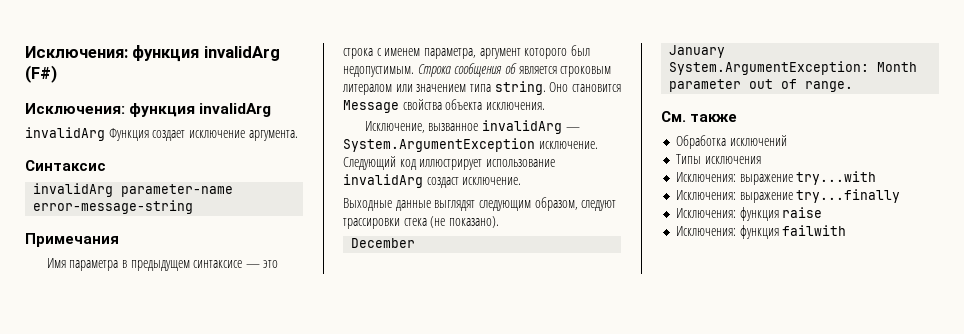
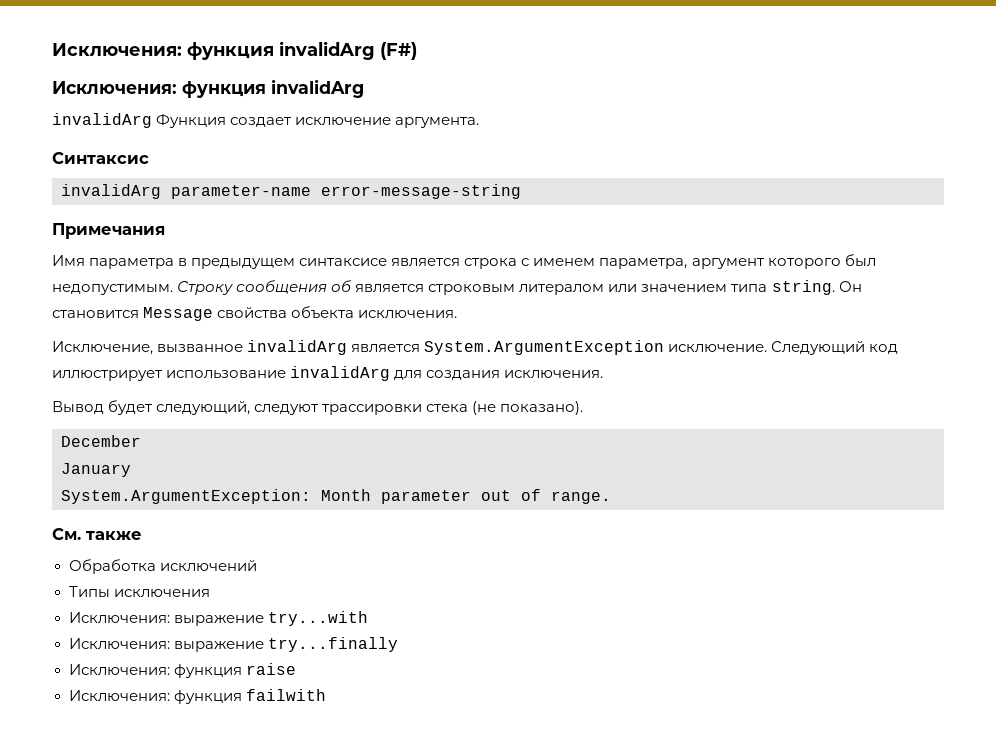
[245,260,279,268] — это -> [391,258,461,266] является
[417,64,451,77] Строка -> [177,281,234,295] Строку
[549,82,569,92] Оно -> [838,281,862,292] Он
[565,127,580,131] — -> [351,344,421,352] является
[426,177,522,188] [343,197,578,211] создаст исключение. // Выходные данные выглядят следующим образом, -> [394,370,604,380] [52,400,251,415] для создания исключения. // Вывод будет следующий,

